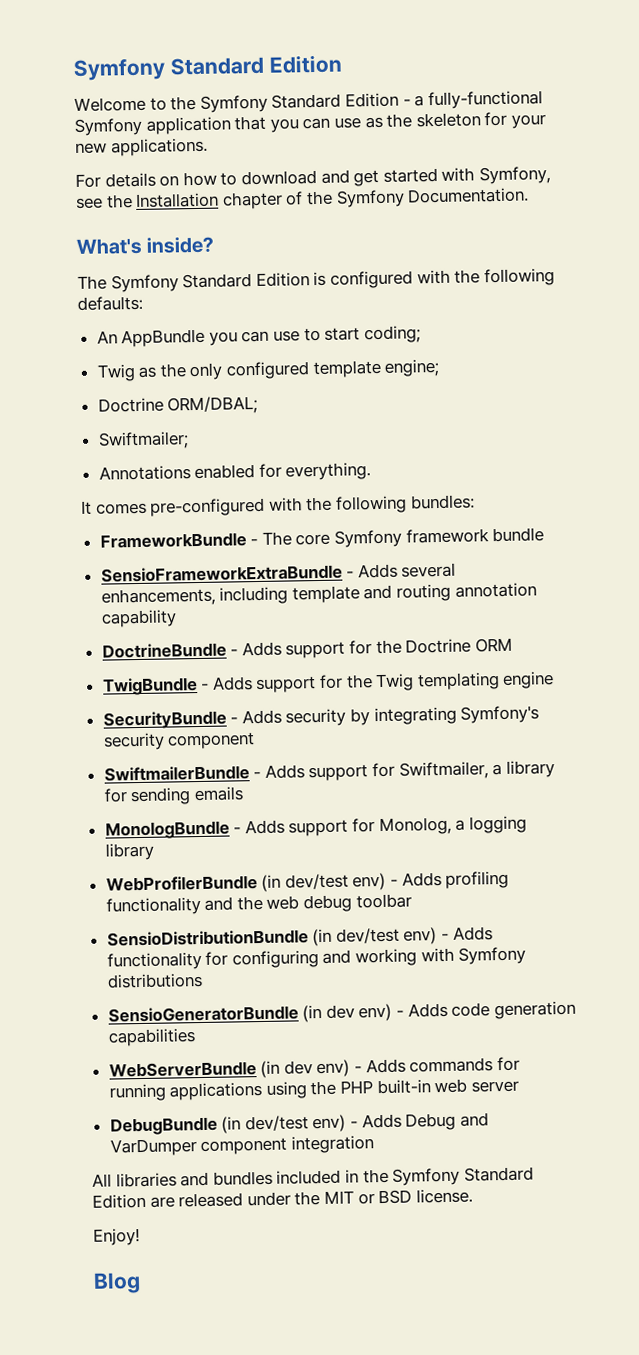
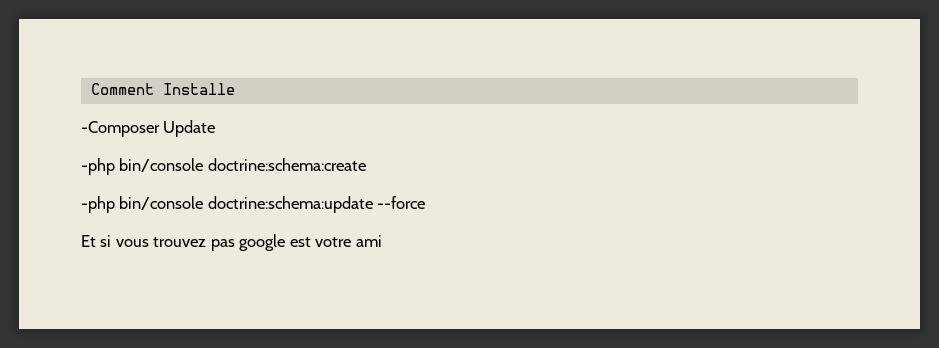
[73,54,342,81] [74,90,543,113] [74,111,546,136] [75,137,208,157] [75,166,551,188] [76,187,530,210] [76,236,215,255] [77,268,555,293] [77,295,143,311] [96,325,421,348] [96,358,441,382] [97,395,259,415] [97,431,189,450] [98,462,372,481] [81,494,475,517] [99,527,545,549] [100,562,457,583] [100,582,537,607] [100,609,177,628] [101,637,513,659] [101,671,555,696] [102,705,540,730] [102,732,256,751] [103,760,555,782] [103,786,244,806] [104,815,527,840] [104,842,154,861] [105,870,510,892] [105,893,412,916] [106,926,493,947] [106,946,527,971] [106,972,203,989] [107,1000,576,1023] [107,1028,196,1047] [108,1056,520,1079] [108,1078,519,1102] [109,1112,489,1136] [109,1135,374,1157] [92,1166,534,1188] [92,1188,473,1209] [93,1228,140,1246] [93,1272,141,1294] Symfony Standard Edition // Welcome to the Symfony Standard Edition - a fully-functional Symfony application that you can use as the skeleton for your new applications. // For details on how to download and get started with Symfony, see the Installation chapter of the Symfony Documentation. // What's inside? // The Symfony Standard Edition is configured with the following defaults: // An AppBundle you can use to start coding; // Twig as the only configured template engine; // Doctrine ORM/DBAL; // Swiftmailer; // Annotations enabled for everything. // It comes pre-configured with the following bundles: // FrameworkBundle - The core Symfony framework bundle // SensioFrameworkExtraBundle - Adds several enhancements, including template and routing annotation capability // DoctrineBundle - Adds support for the Doctrine ORM // TwigBundle - Adds support for the Twig templating engine // SecurityBundle - Adds security by integrating Symfony's security component // SwiftmailerBundle - Adds support for Swiftmailer, a library for sending emails // MonologBundle - Adds support for Monolog, a logging library // WebProfilerBundle (in dev/test env) - Adds profiling functionality and the web debug toolbar // SensioDistributionBundle (in dev/test env) - Adds functionality for configuring and working with Symfony distributions // SensioGeneratorBundle (in dev env) - Adds code generation capabilities // WebServerBundle (in dev env) - Adds commands for running applications using the PHP built-in web server // DebugBundle (in dev/test env) - Adds Debug and VarDumper component integration // All libraries and bundles included in the Symfony Standard Edition are released under the MIT or BSD license. // Enjoy! // Blog -> [90,83,235,95] [81,120,216,137] [81,158,366,175] [81,196,426,213] [81,234,382,251] Comment Installe // -Composer Update // -php bin/console doctrine:schema:create // -php bin/console doctrine:schema:update --force // Et si vous trouvez pas google est votre ami

